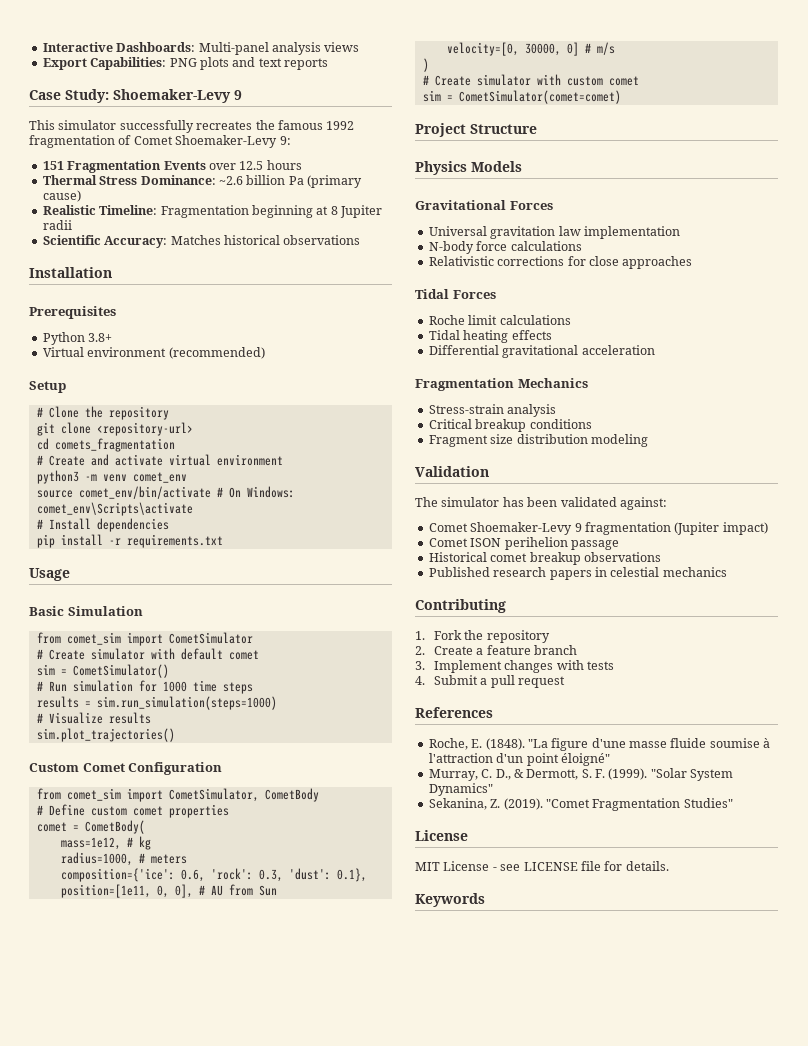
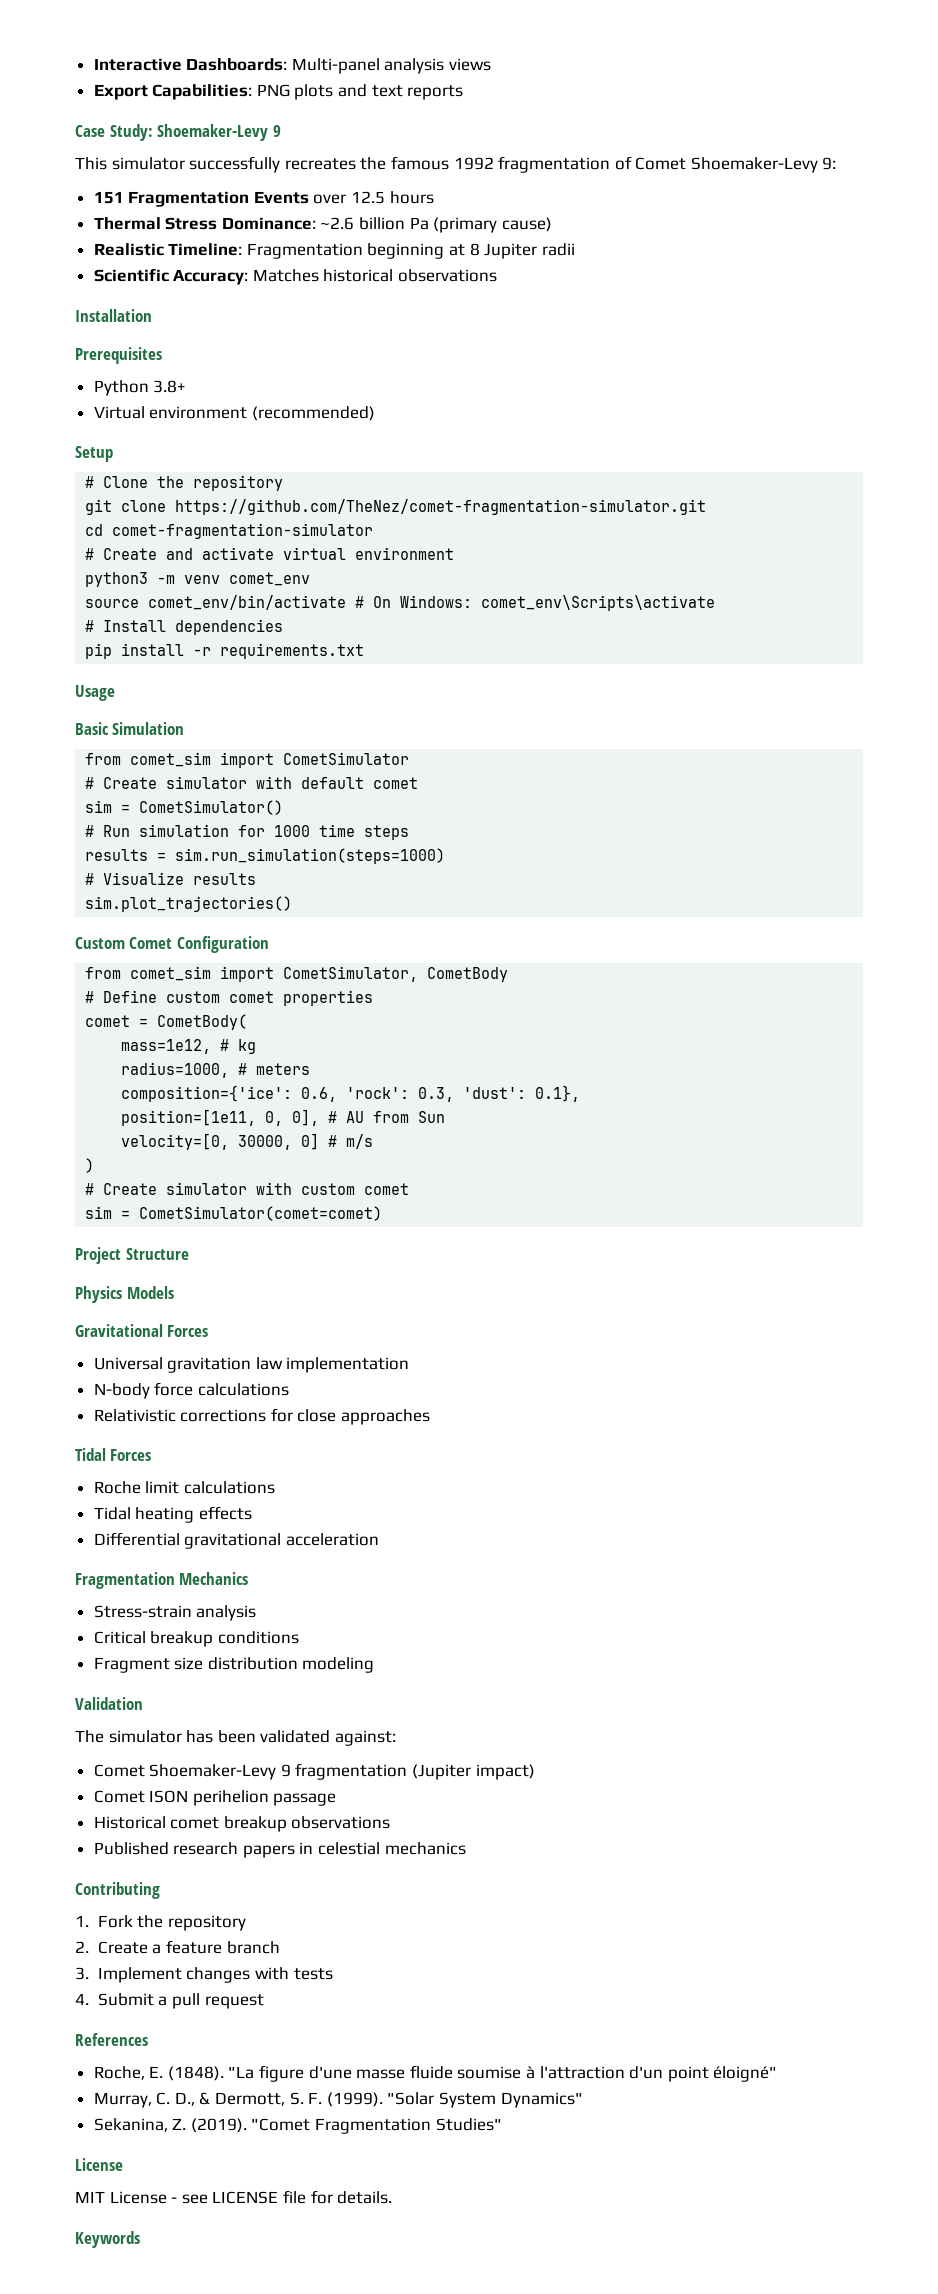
[96,422,193,436] <repository-url> -> [175,499,707,515] https://github.com/TheNez/comet-fragmentation-simulator.git
[54,438,175,452] comets_fragmentation -> [112,523,374,539] comet-fragmentation-simulator

